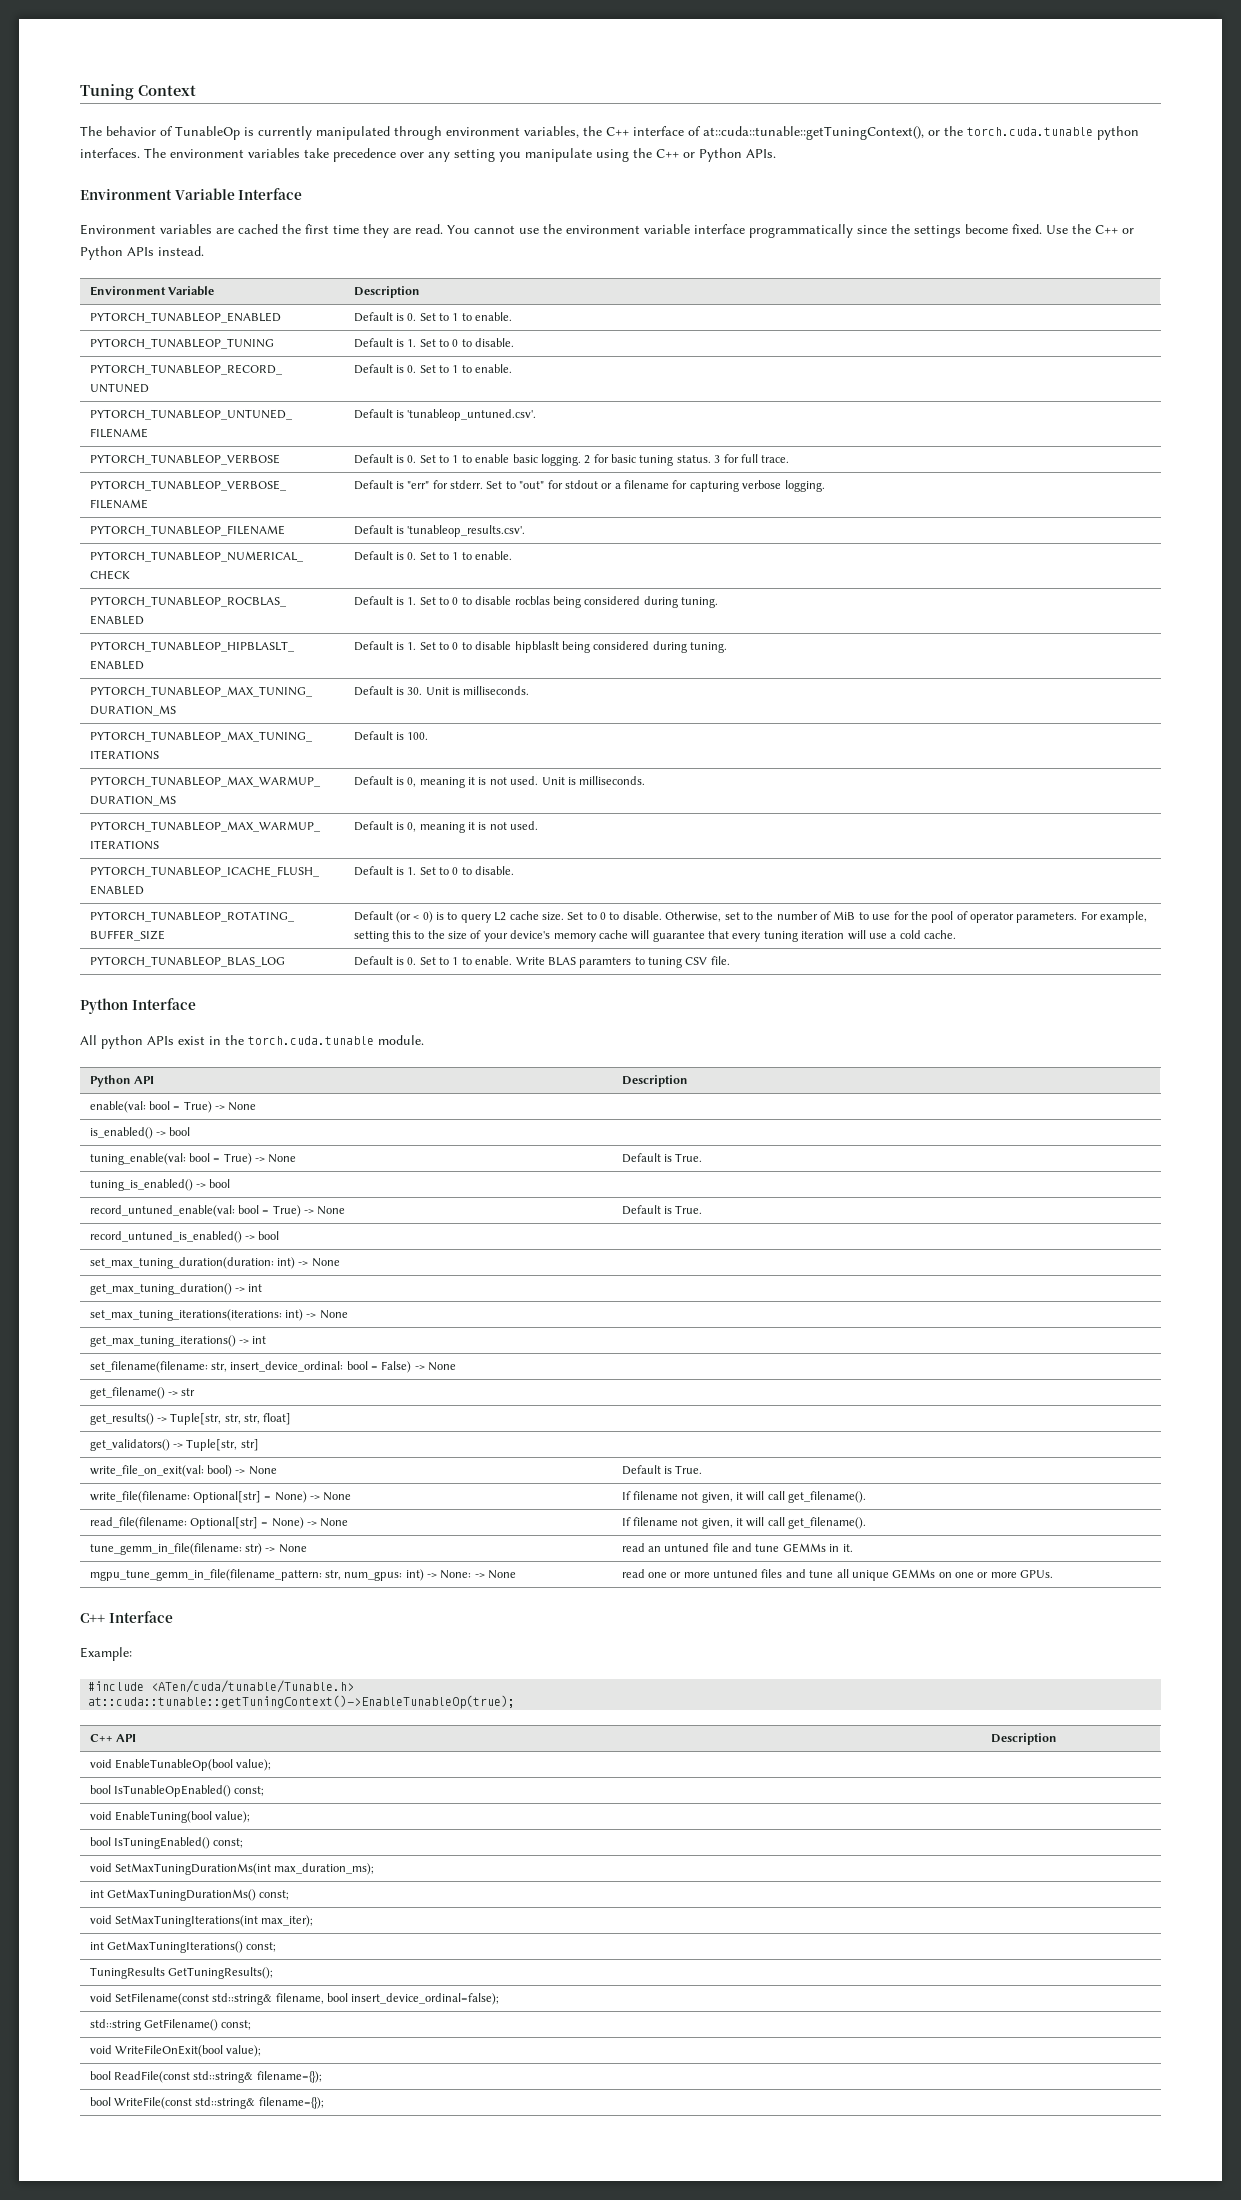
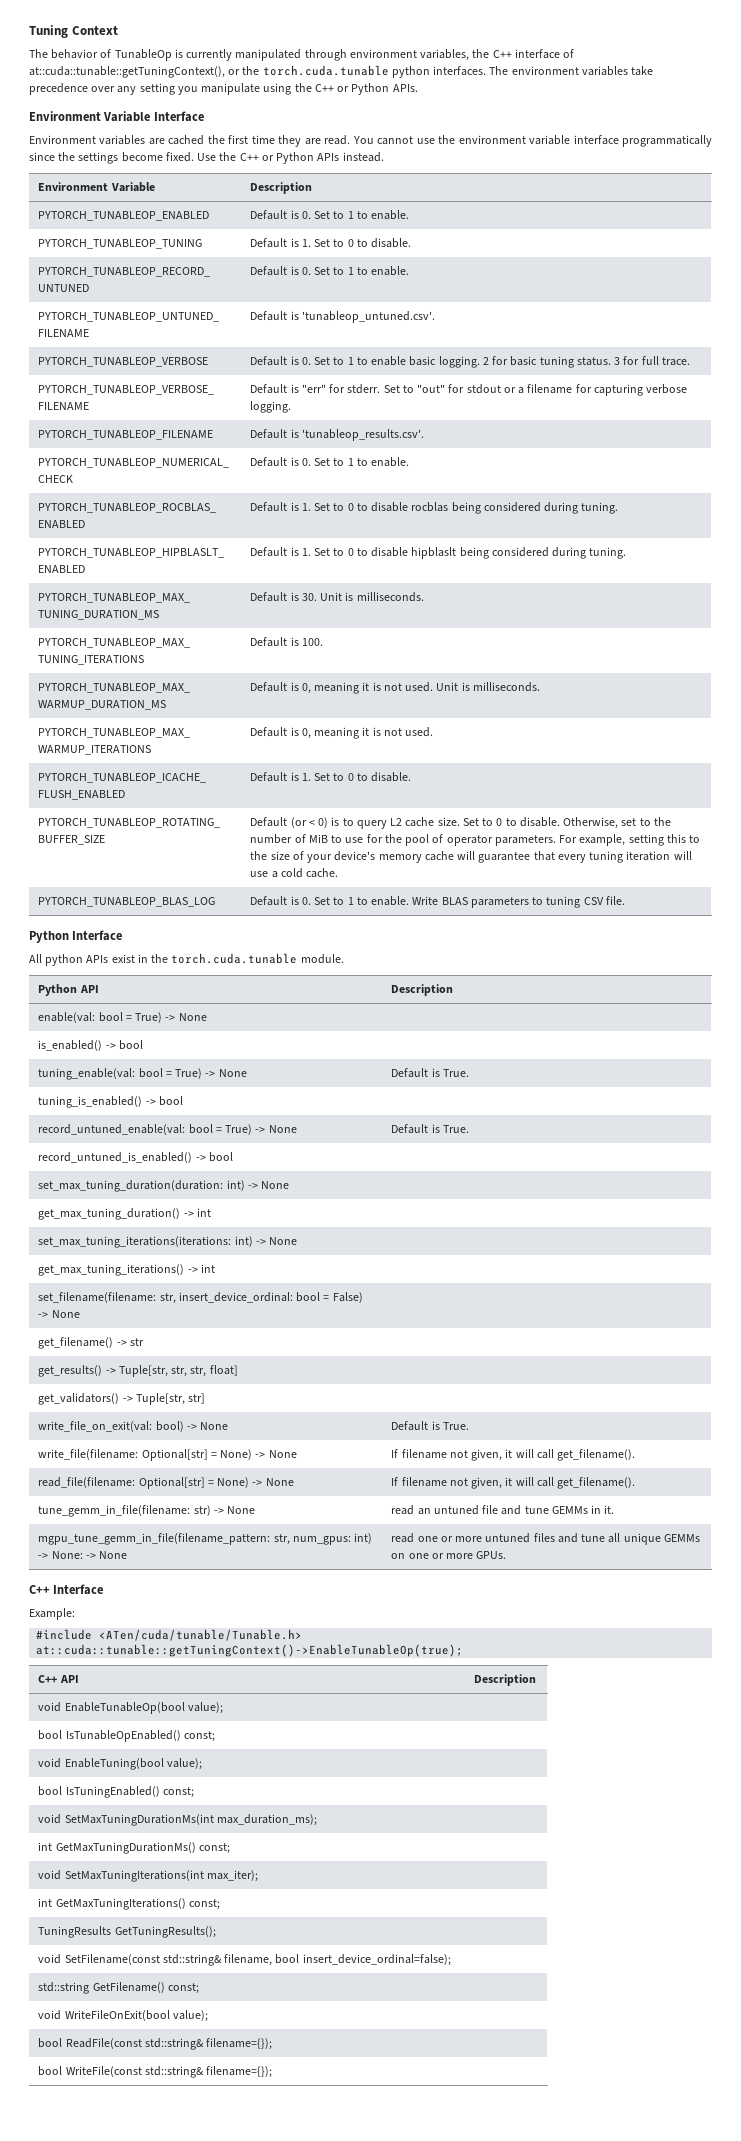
[579,957,632,968] paramters -> [470,897,529,908] parameters

